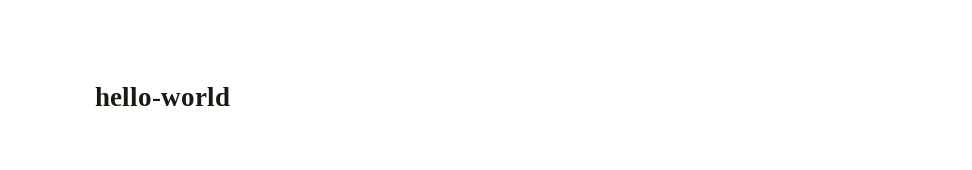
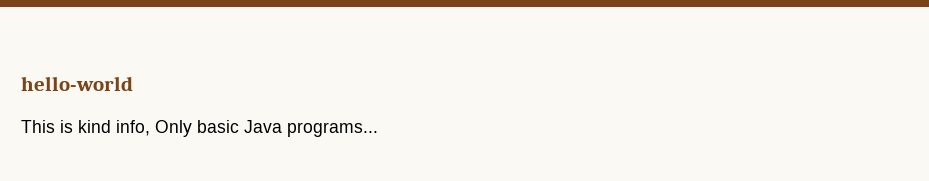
(230, 96) none -> [21,120,378,137] // This is kind info, Only basic Java programs...

